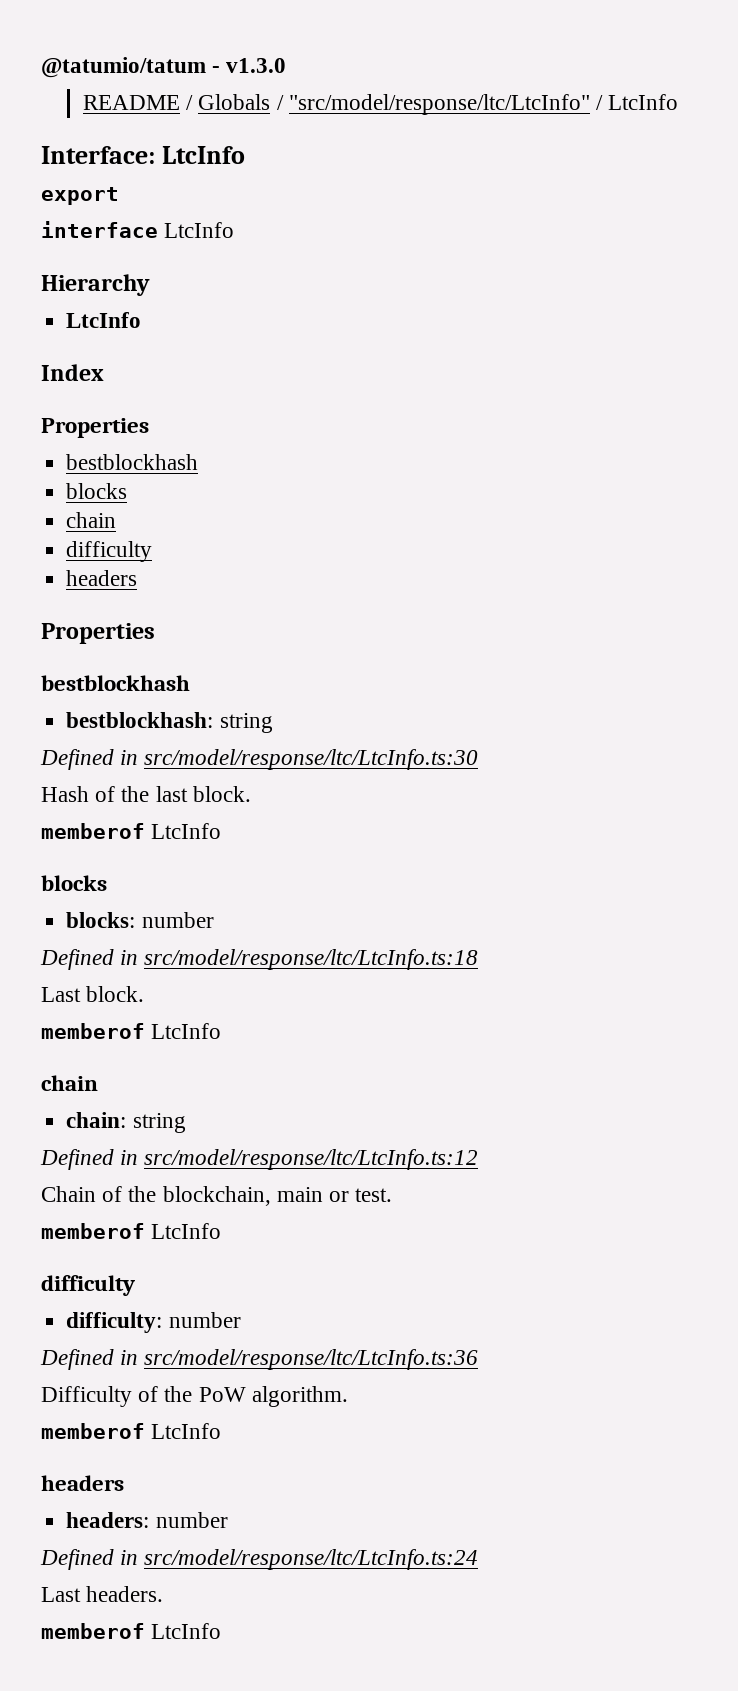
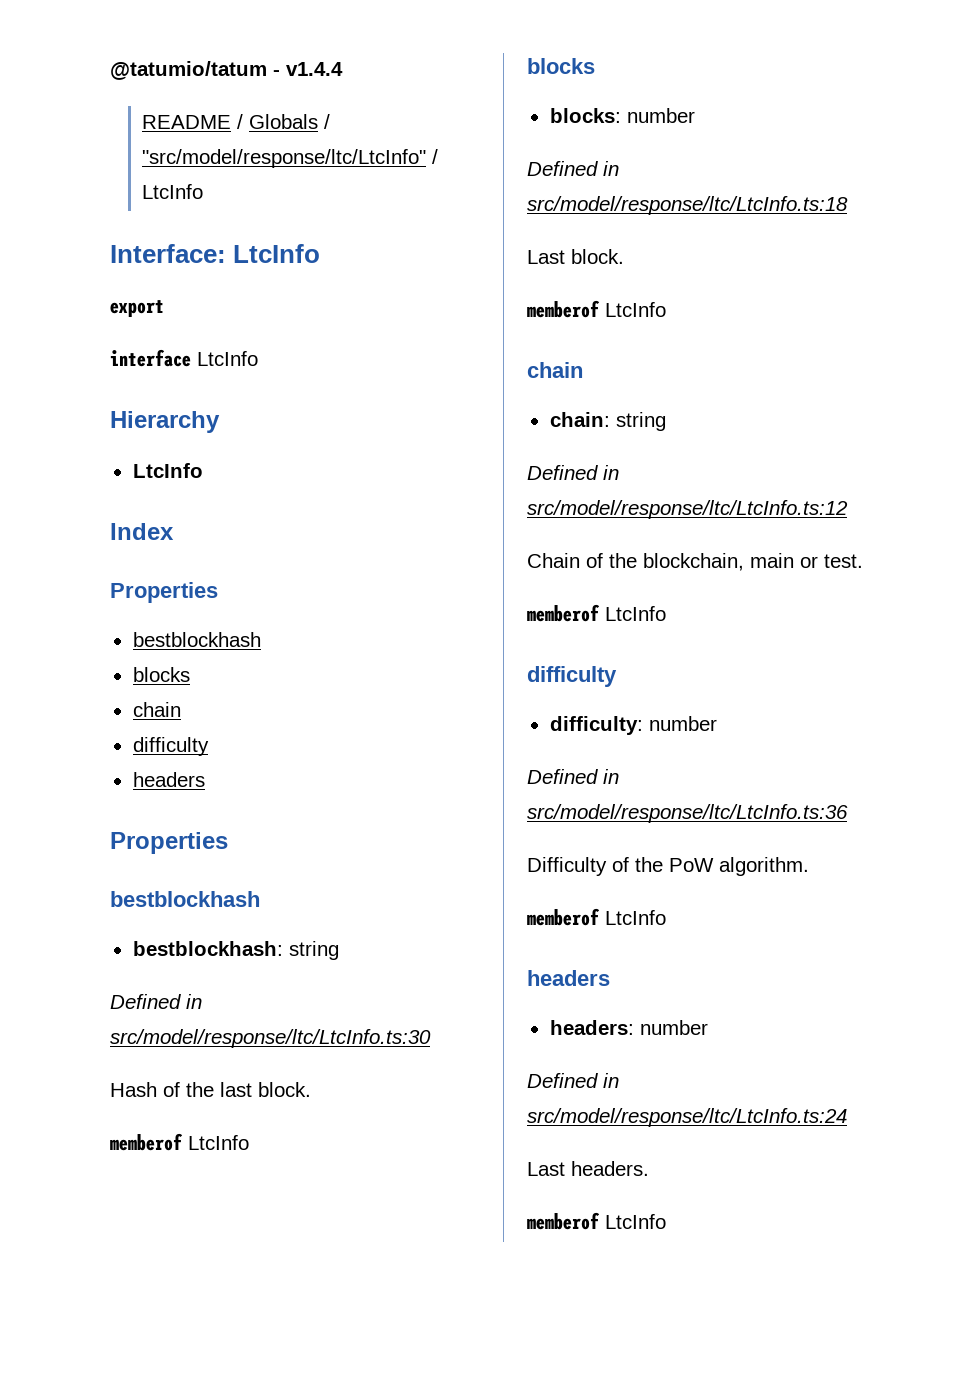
[226,58,287,73] v1.3.0 -> [286,62,343,76] v1.4.4

